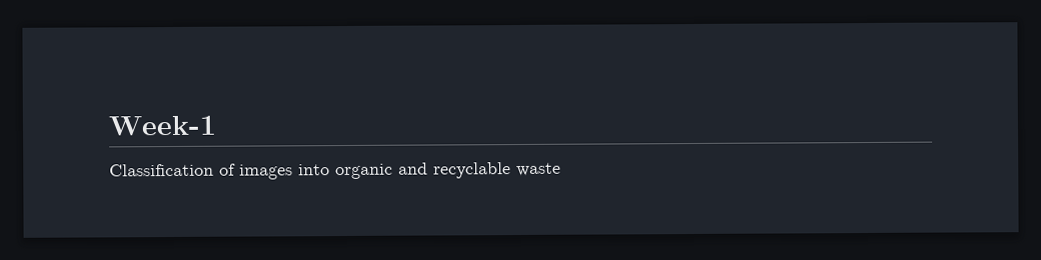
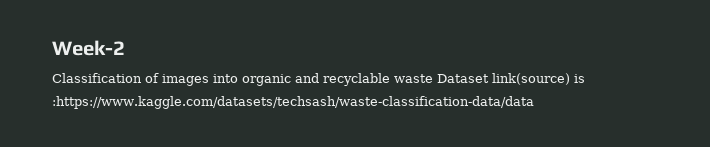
[108,115,217,136] Week-1 -> [52,40,125,56] Week-2
(561, 169) none -> [437,73,585,85] [52,96,534,109] Dataset link(source) is :https://www.kaggle.com/datasets/techsash/waste-classification-data/data

